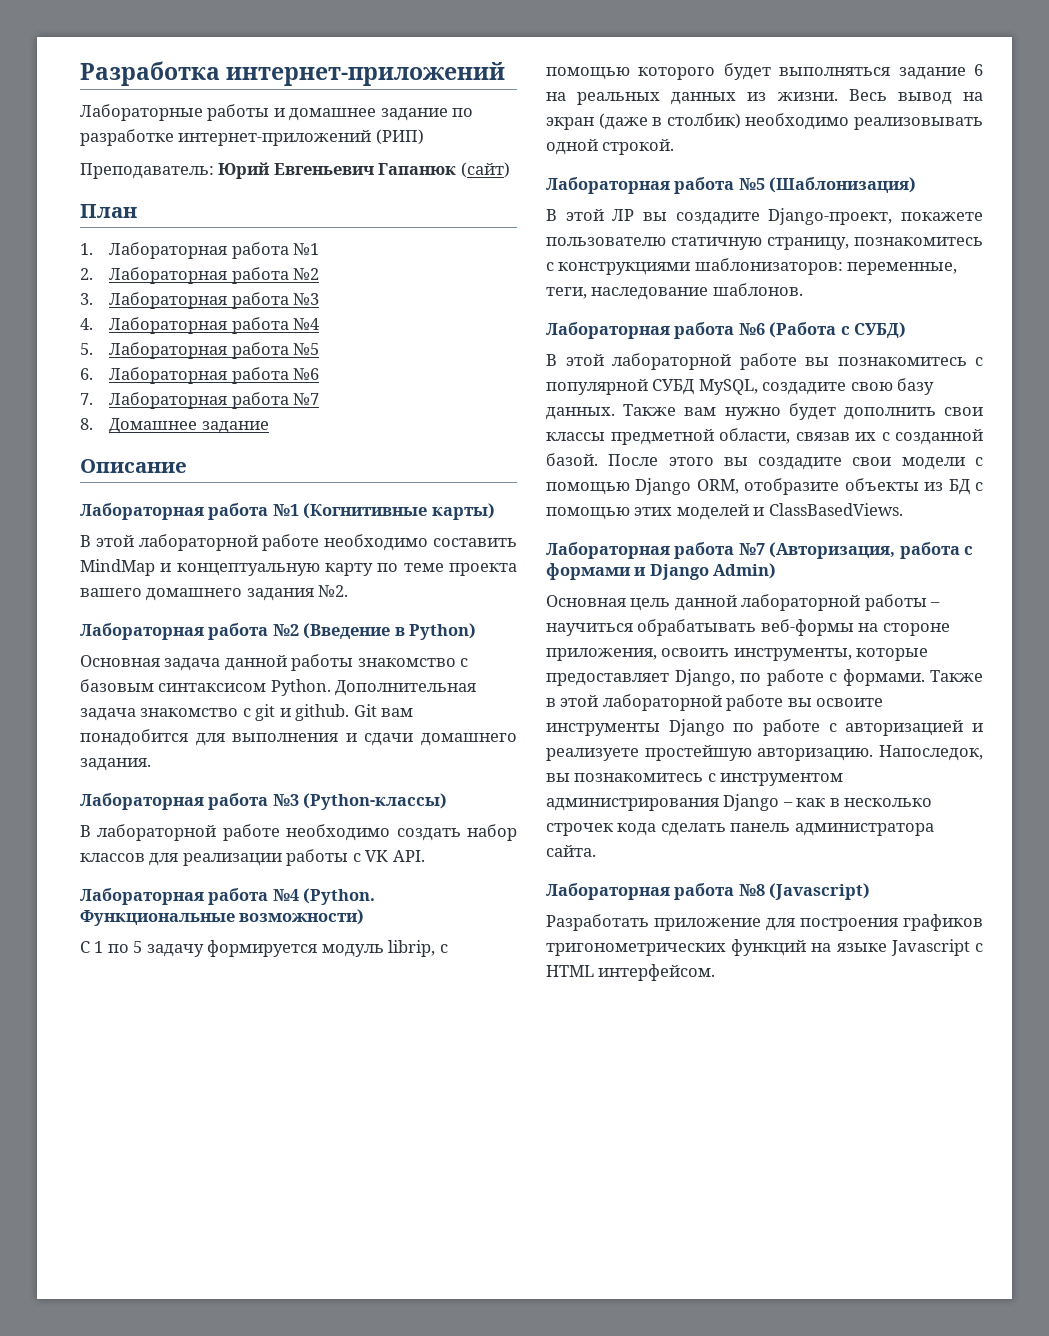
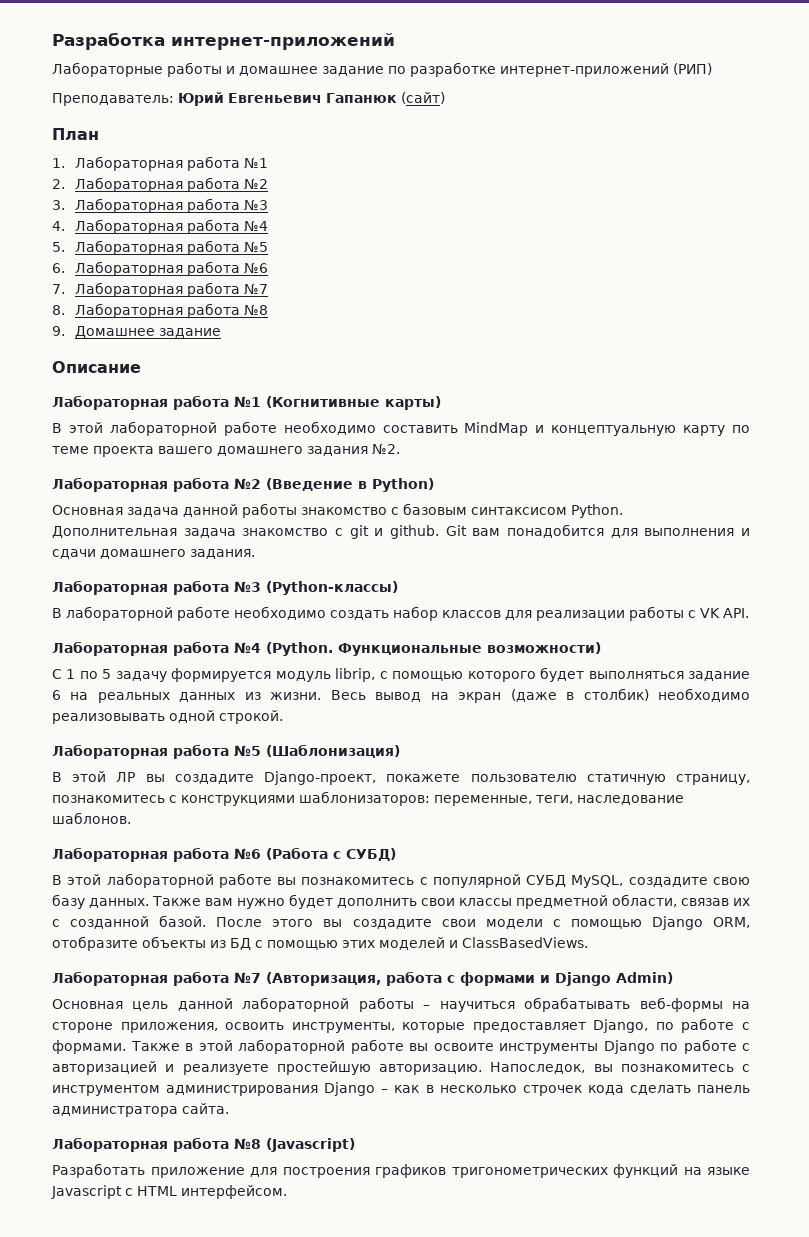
(93, 424) none -> [74,303,268,318] [52,326,65,336] Лабораторная работа №8 // 9.

